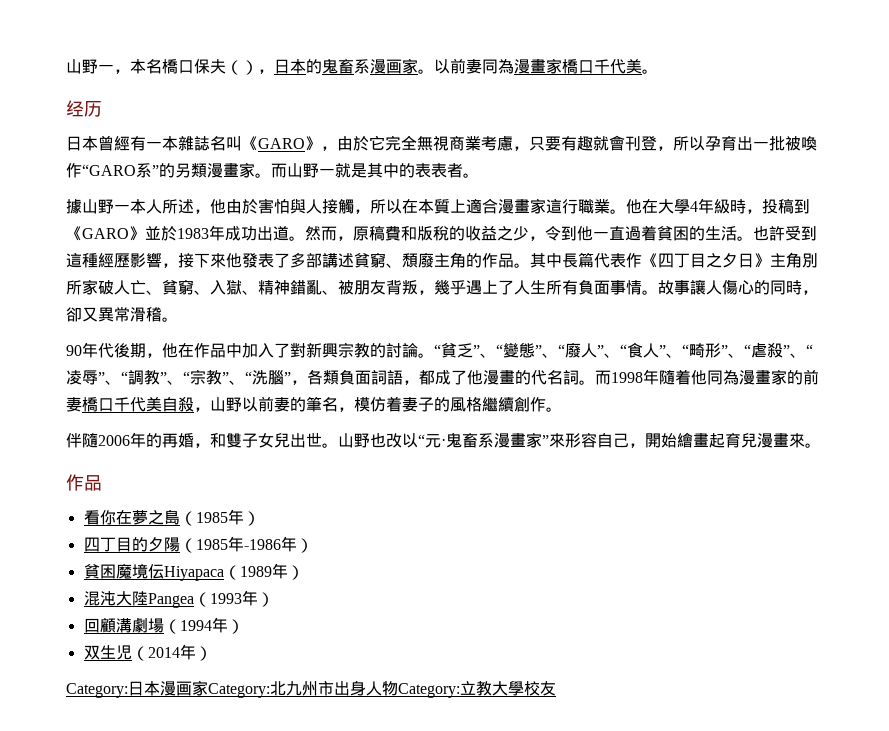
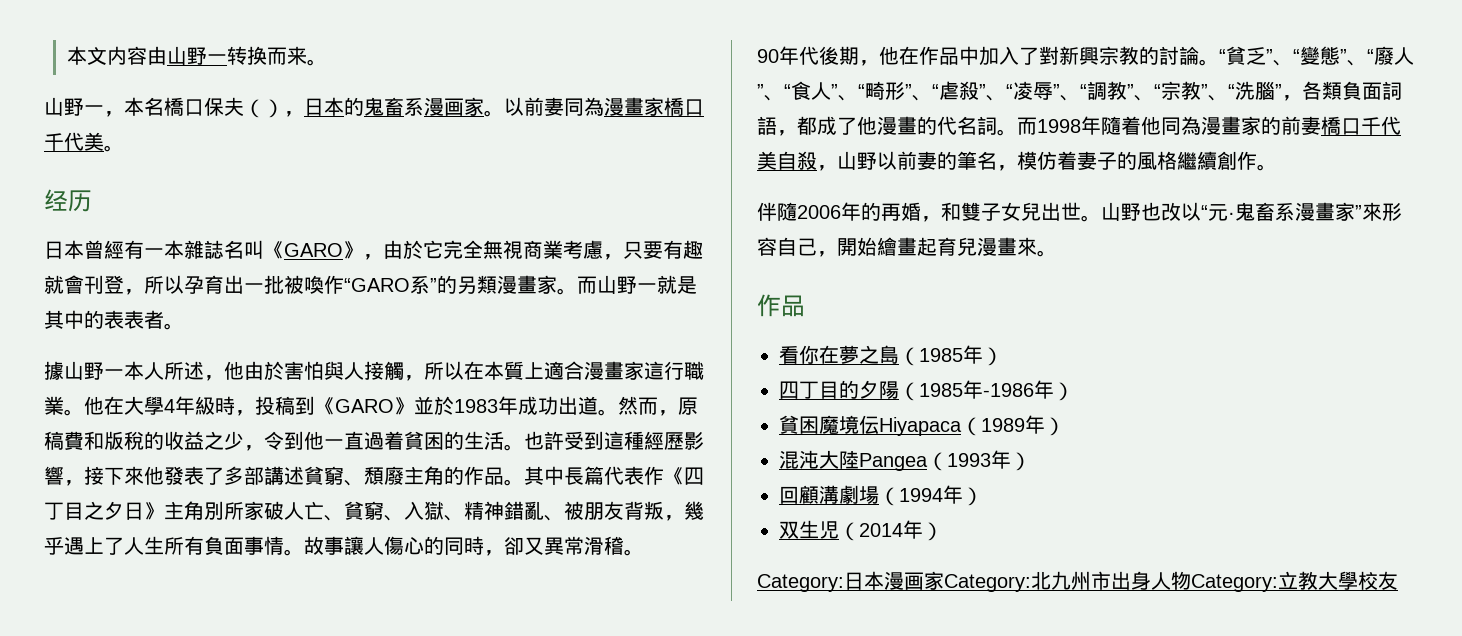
(66, 66) none -> [66,46,327,66] 本文内容由山野一转换而来。 //

